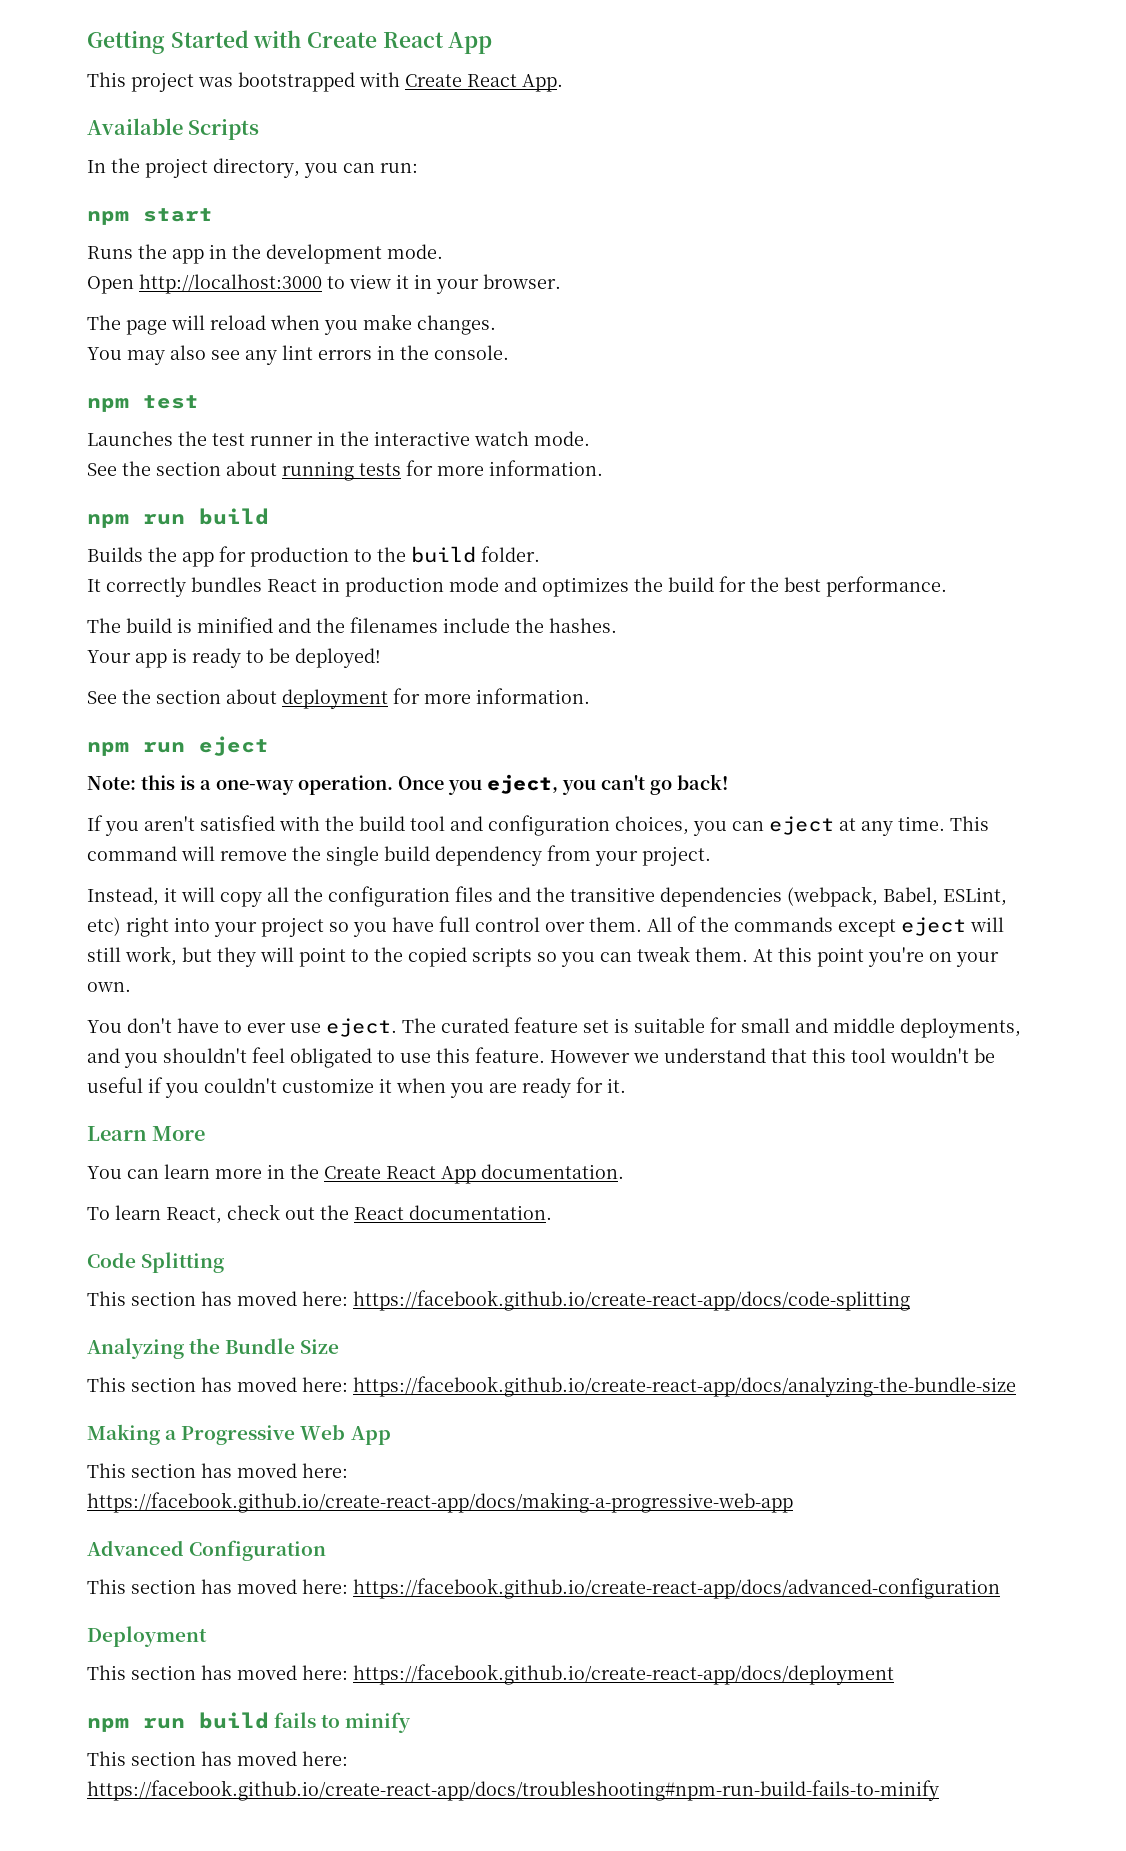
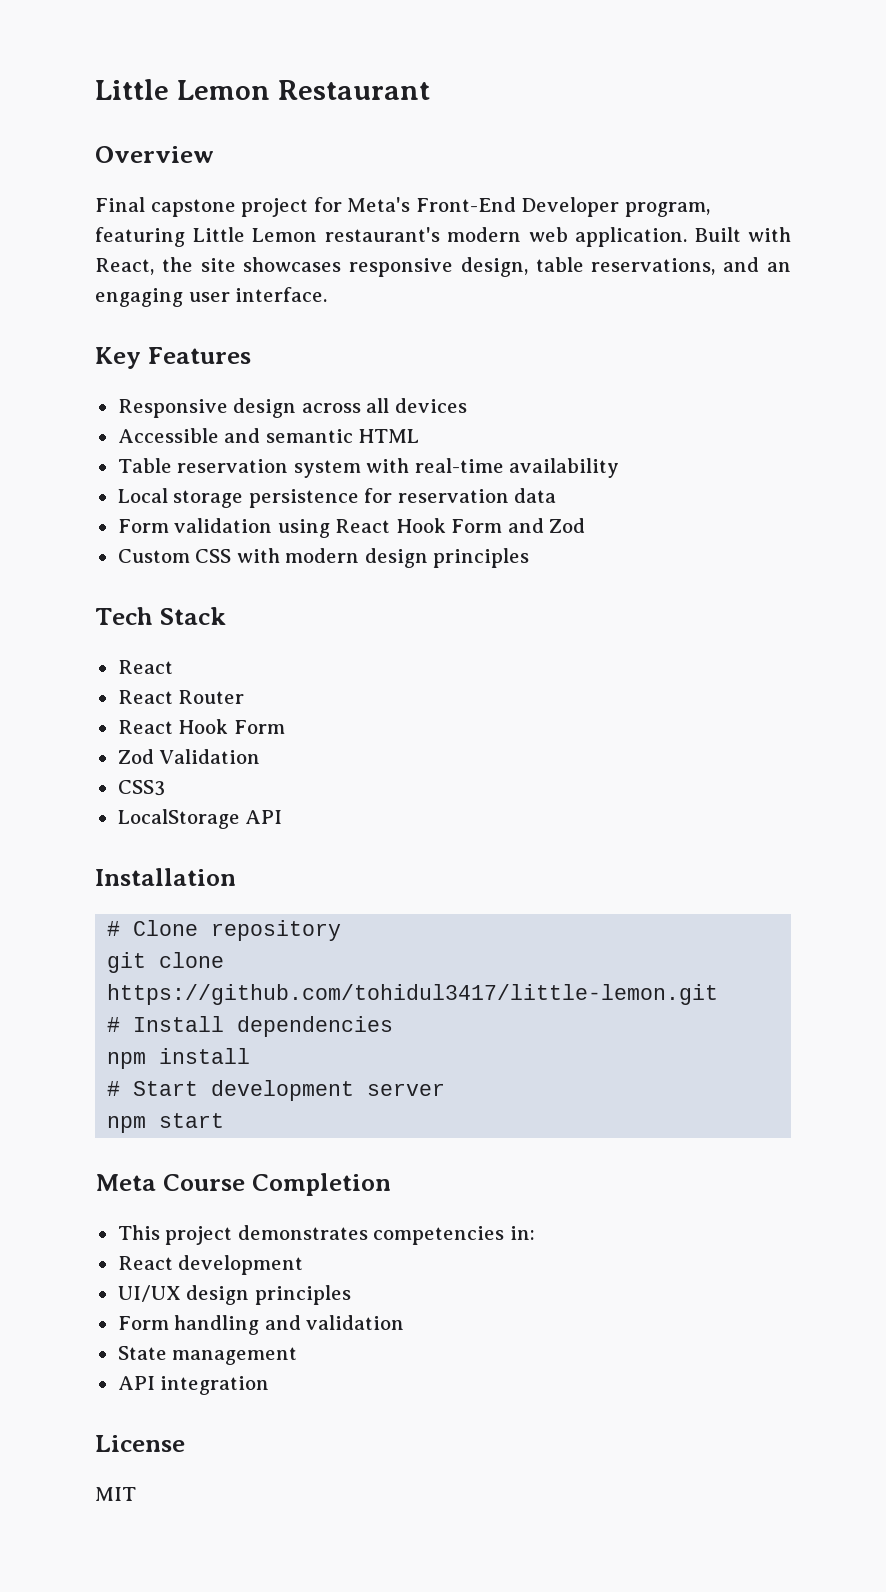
[87,30,493,54] [87,72,563,92] [87,118,260,140] [87,158,418,178] [87,208,213,225] [87,244,443,264] [87,274,561,294] [87,314,496,335] [87,345,509,365] [87,395,199,412] [87,431,590,446] [87,460,603,481] [87,508,269,528] [87,546,540,567] [87,576,947,597] [87,617,617,633] [87,648,381,668] [87,688,590,709] [87,736,269,756] [87,774,728,795] [87,815,989,836] [87,845,711,866] [87,886,1007,907] [87,916,1004,937] [87,946,999,967] [87,982,131,992] [87,1017,1021,1038] [87,1047,995,1068] [87,1077,626,1098] [87,1126,206,1141] [87,1164,624,1184] [87,1204,552,1224] [87,1252,225,1273] [87,1290,910,1311] [87,1338,340,1359] [87,1376,1016,1397] [87,1424,391,1445] [87,1463,348,1478] [87,1492,793,1513] [87,1540,327,1561] [87,1578,1000,1599] [87,1626,207,1647] [87,1664,894,1685] [87,1712,412,1733] [87,1751,348,1766] [87,1780,939,1801] Getting Started with Create React App // This project was bootstrapped with Create React App. // Available Scripts // In the project directory, you can run: // npm start // Runs the app in the development mode. // Open http://localhost:3000 to view it in your browser. // The page will reload when you make changes. // You may also see any lint errors in the console. // npm test // Launches the test runner in the interactive watch mode. // See the section about running tests for more information. // npm run build // Builds the app for production to the build folder. // It correctly bundles React in production mode and optimizes the build for the best performance. // The build is minified and the filenames include the hashes. // Your app is ready to be deployed! // See the section about deployment for more information. // npm run eject // Note: this is a one-way operation. Once you eject, you can't go back! // If you aren't satisfied with the build tool and configuration choices, you can eject at any time. This command will remove the single build dependency from your project. // Instead, it will copy all the configuration files and the transitive dependencies (webpack, Babel, ESLint, etc) right into your project so you have full control over them. All of the commands except eject will still work, but they will point to the copied scripts so you can tweak them. At this point you're on your own. // You don't have to ever use eject. The curated feature set is suitable for small and middle deployments, and you shouldn't feel obligated to use this feature. However we understand that this tool wouldn't be useful if you couldn't customize it when you are ready for it. // Learn More // You can learn more in the Create React App documentation. // To learn React, check out the React documentation. // Code Splitting // This section has moved here: https://facebook.github.io/create-react-app/docs/code-splitting // Analyzing the Bundle Size // This section has moved here: https://facebook.github.io/create-react-app/docs/analyzing-the-bundle-size // Making a Progressive Web App // This section has moved here: https://facebook.github.io/create-react-app/docs/making-a-progressive-web-app // Advanced Configuration // This section has moved here: https://facebook.github.io/create-react-app/docs/advanced-configuration // Deployment // This section has moved here: https://facebook.github.io/create-react-app/docs/deployment // npm run build fails to minify // This section has moved here: https://facebook.github.io/create-react-app/docs/troubleshooting#npm-run-build-fails-to-minify -> [95,79,430,100] [95,146,214,163] [95,197,710,217] [95,227,791,247] [95,257,791,277] [95,287,328,307] [95,347,251,369] [117,398,467,418] [117,428,420,443] [117,458,620,478] [117,488,557,508] [117,518,586,538] [117,548,530,568] [95,607,226,625] [117,660,173,674] [117,690,245,704] [117,719,285,734] [117,749,261,764] [117,780,165,796] [117,809,283,829] [95,868,236,886] [107,920,342,941] [107,952,225,973] [107,984,719,1005] [107,1016,394,1037] [107,1048,251,1069] [107,1080,446,1101] [107,1113,225,1133] [95,1173,391,1196] [117,1225,535,1245] [117,1255,304,1275] [117,1285,351,1305] [117,1315,405,1335] [117,1346,298,1365] [117,1376,270,1395] [95,1435,185,1452] [95,1487,136,1501] Little Lemon Restaurant // Overview // Final capstone project for Meta's Front-End Developer program, featuring Little Lemon restaurant's modern web application. Built with React, the site showcases responsive design, table reservations, and an engaging user interface. // Key Features // Responsive design across all devices // Accessible and semantic HTML // Table reservation system with real-time availability // Local storage persistence for reservation data // Form validation using React Hook Form and Zod // Custom CSS with modern design principles // Tech Stack // React // React Router // React Hook Form // Zod Validation // CSS3 // LocalStorage API // Installation // # Clone repository // git clone https://github.com/tohidul3417/little-lemon.git // # Install dependencies // npm install // # Start development server // npm start // Meta Course Completion // This project demonstrates competencies in: // React development // UI/UX design principles // Form handling and validation // State management // API integration // License // MIT

